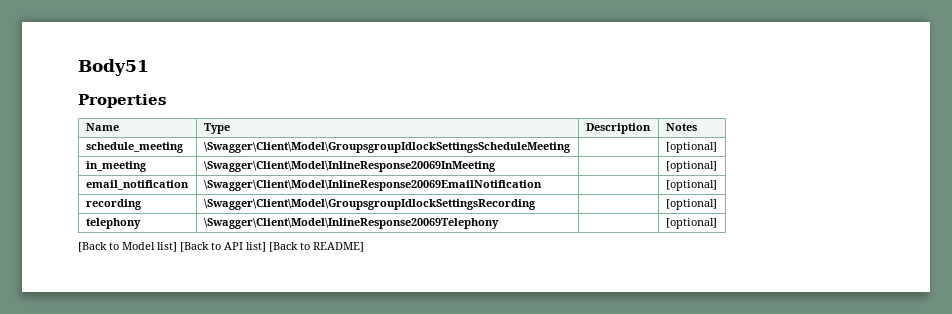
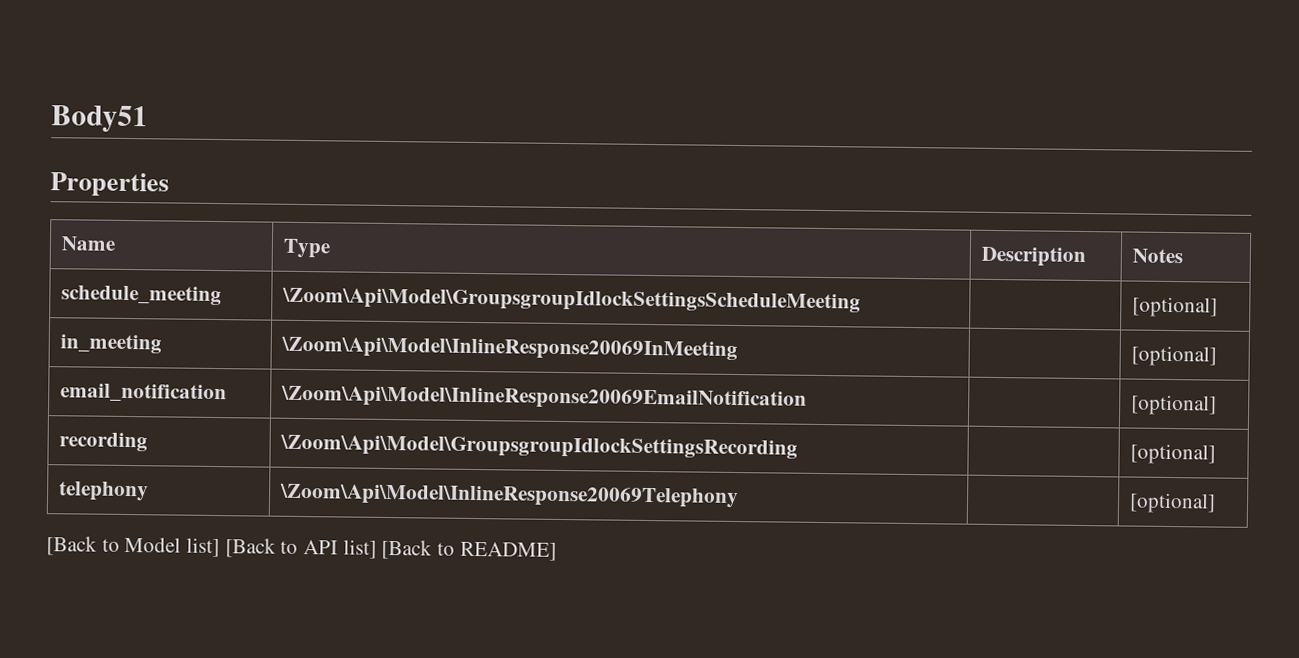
[203,142,571,153] \Swagger\Client\Model\GroupsgroupIdlockSettingsScheduleMeeting -> [282,287,862,314] \Zoom\Api\Model\GroupsgroupIdlockSettingsScheduleMeeting
[203,161,496,172] \Swagger\Client\Model\InlineResponse20069InMeeting -> [281,336,739,362] \Zoom\Api\Model\InlineResponse20069InMeeting
[203,180,542,191] \Swagger\Client\Model\InlineResponse20069EmailNotification -> [281,385,808,411] \Zoom\Api\Model\InlineResponse20069EmailNotification
[203,199,536,210] \Swagger\Client\Model\GroupsgroupIdlockSettingsRecording -> [280,434,799,460] \Zoom\Api\Model\GroupsgroupIdlockSettingsRecording
[203,218,499,229] \Swagger\Client\Model\InlineResponse20069Telephony -> [279,483,740,509] \Zoom\Api\Model\InlineResponse20069Telephony

